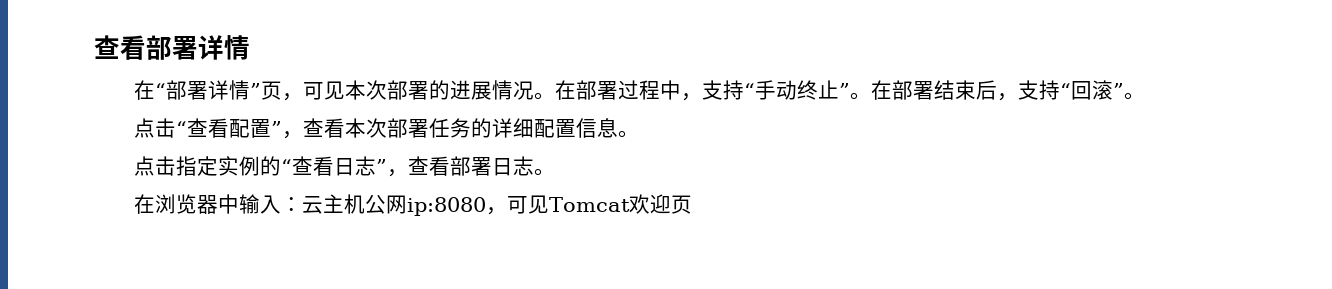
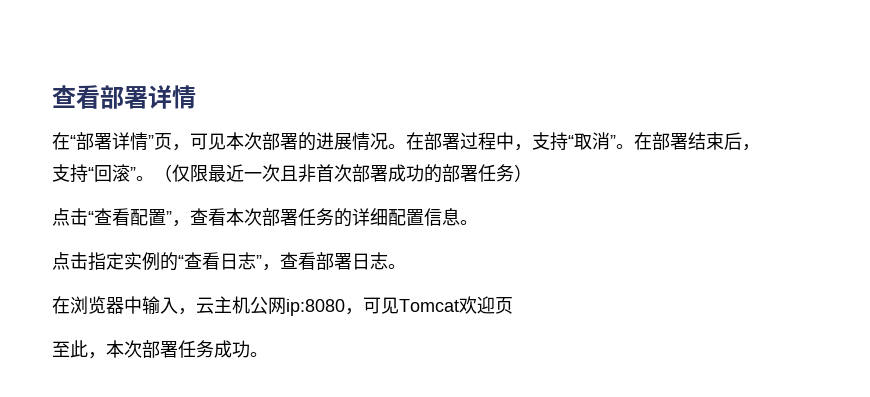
[754,80,839,100] 手动终止 -> [574,132,610,150] 取消
(1145, 96) none -> [154,164,532,183] （仅限最近一次且非首次部署成功的部署任务）
[280,197,302,212] ： -> [178,308,196,315] ，
(692, 204) none -> [52,340,268,359] // 至此，本次部署任务成功。

